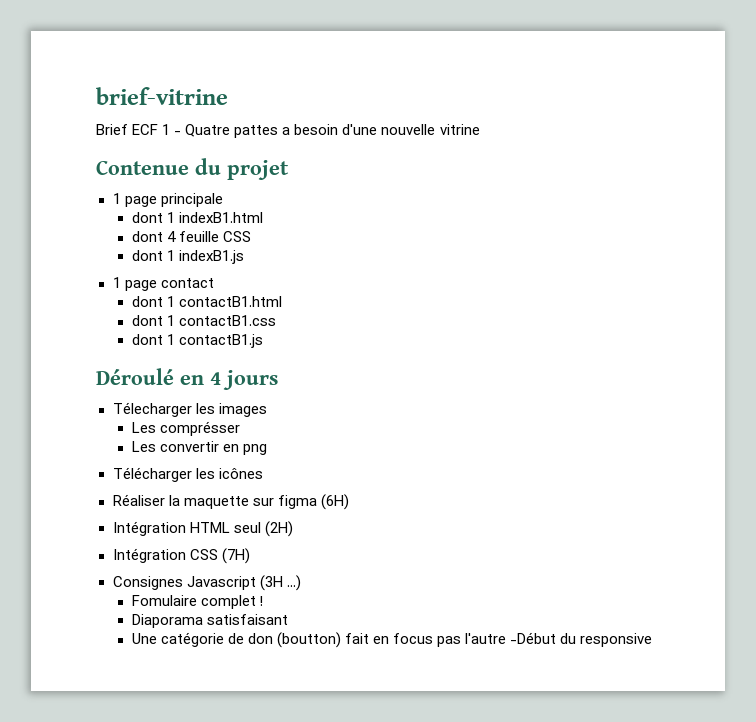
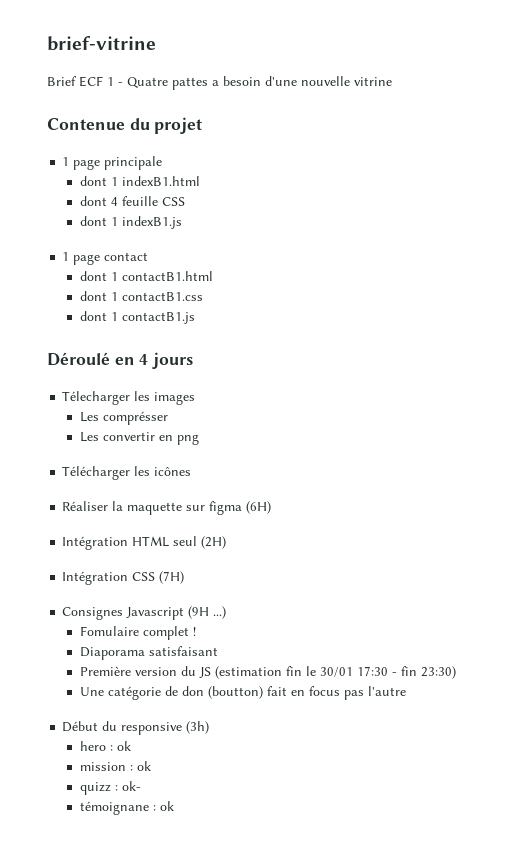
[259,575,283,591] (3H -> [188,606,210,619] (9H
(288, 619) none -> [80,666,457,679] // Première version du JS (estimation fin le 30/01 17:30 - fin 23:30)
[510,632,557,644] -Début -> [62,721,99,732] // Début
(653, 640) none -> [186,721,210,734] [80,741,132,751] [80,761,152,771] [80,781,142,795] [80,801,175,815] (3h) // hero : ok // mission : ok // quizz : ok- // témoignane : ok

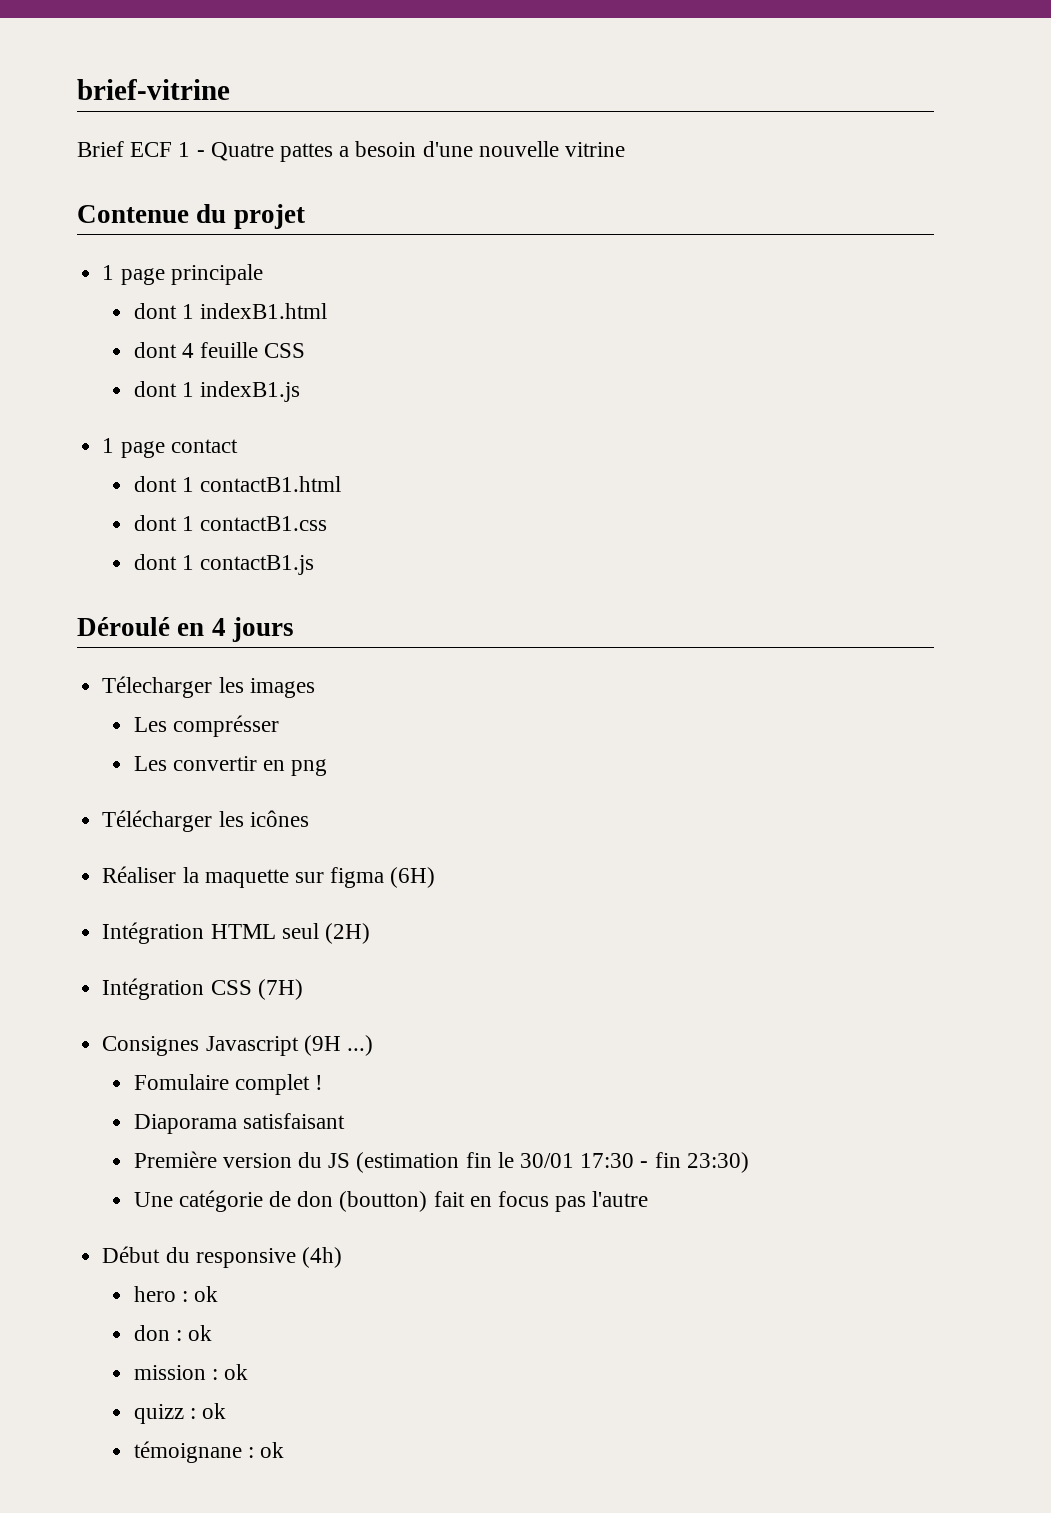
[186,721,210,734] (3h) -> [301,1247,342,1268] (4h)
(132, 746) none -> [133,1325,212,1341] // don : ok
[122,781,142,791] ok- -> [201,1403,226,1419] ok

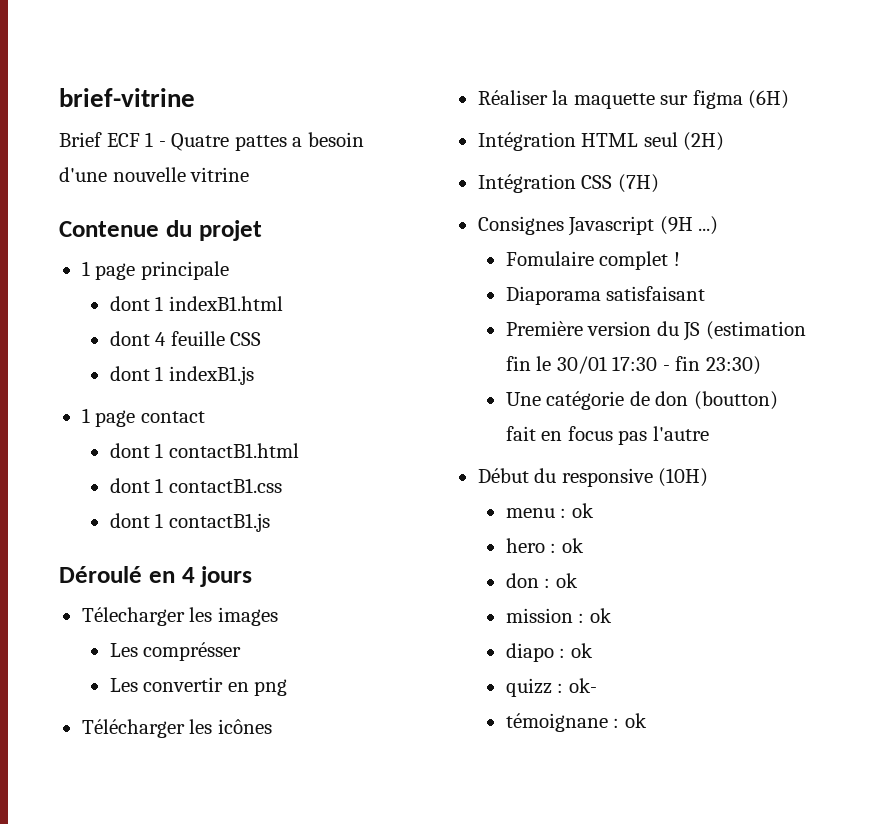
[301,1247,342,1268] (4h) -> [658,468,709,487] [505,503,594,518] (10H) // menu : ok
(248, 1372) none -> [505,643,593,662] // diapo : ok
[201,1403,226,1419] ok -> [568,678,597,693] ok-

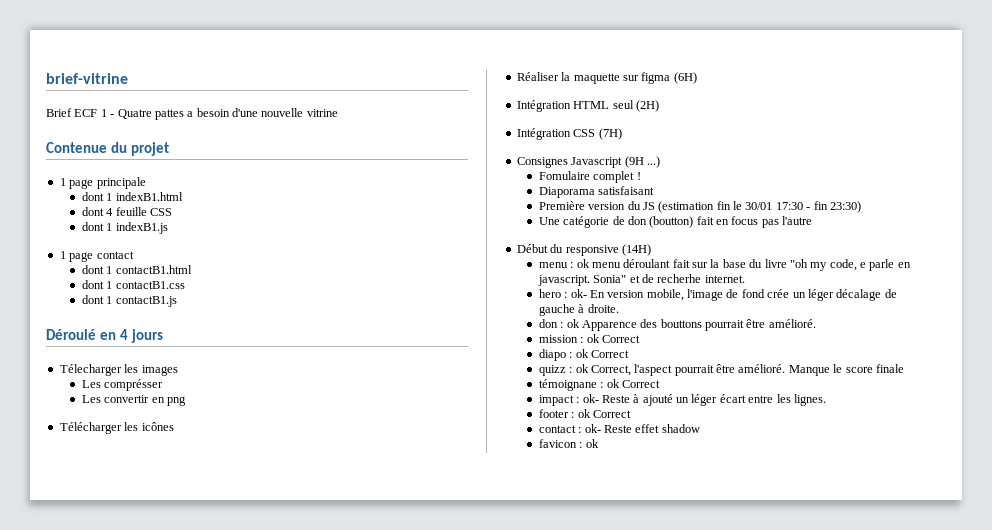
[658,468,709,487] (10H) -> [621,244,651,256] (14H)
[505,538,584,553] [505,573,578,588] // hero : ok // don : ok -> [591,259,911,271] [537,274,745,286] [538,289,897,301] [538,304,619,316] [538,319,816,331] menu déroulant fait sur la base du livre "oh my code, e parle en javascript. Sonia" et de recherhe internet. // hero : ok- En version mobile, l'image de fond crée un léger décalage de gauche à droite. // don : ok Apparence des bouttons pourrait être amélioré.
(612, 615) none -> [601,335,640,343] Correct
(593, 650) none -> [590,350,629,358] Correct
[568,678,597,693] [505,713,608,732] ok- // témoignane -> [575,364,904,376] [538,379,660,391] [538,394,826,406] [538,409,631,418] [538,424,700,433] [538,439,577,448] ok Correct, l'aspect pourrait être amélioré. Manque le score finale // témoignane : ok Correct // impact : ok- Reste à ajouté un léger écart entre les lignes. // footer : ok Correct // contact : ok- Reste effet shadow // favicon

